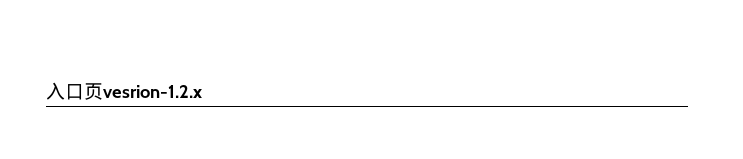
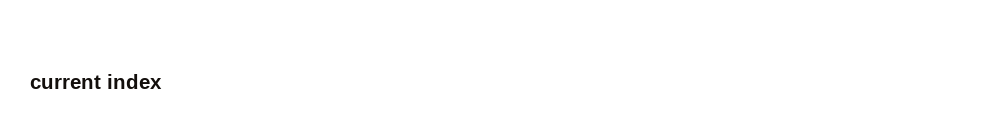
[46,82,202,100] 入口页vesrion-1.2.x -> [30,74,162,89] current index

